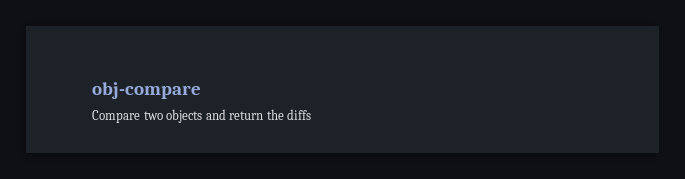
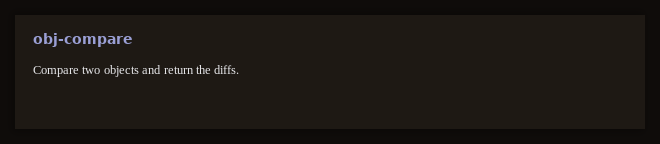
[287,109,312,120] diffs -> [214,65,240,74] diffs.

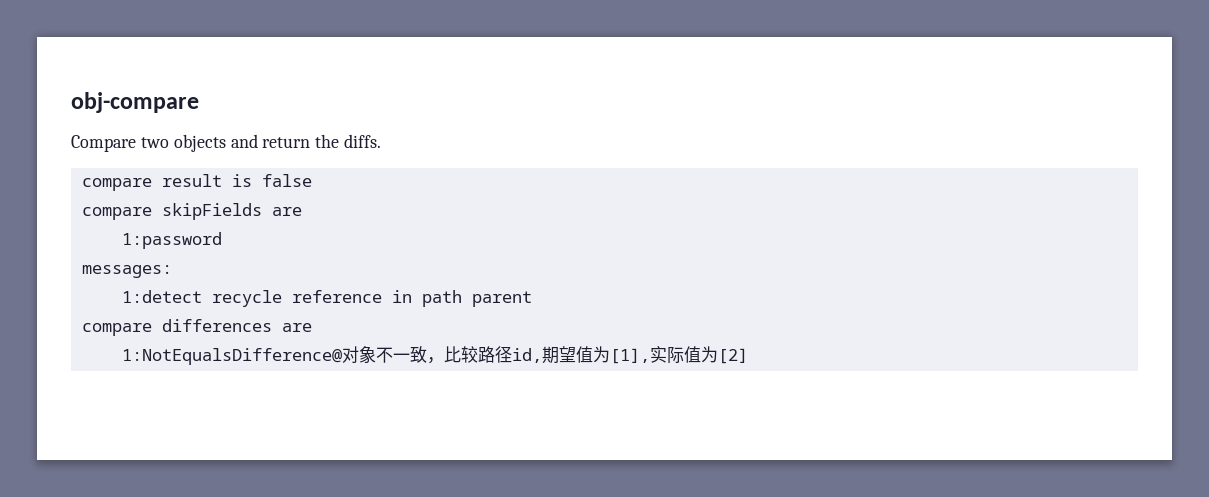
(240, 69) none -> [81,174,312,191] [81,203,302,220] [121,232,222,249] [81,265,172,278] [121,290,532,307] [81,319,312,336] [121,346,748,365] // compare result is false // compare skipFields are // 1:password // messages: // 1:detect recycle reference in path parent // compare differences are // 1:NotEqualsDifference@对象不一致，比较路径id,期望值为[1],实际值为[2]

